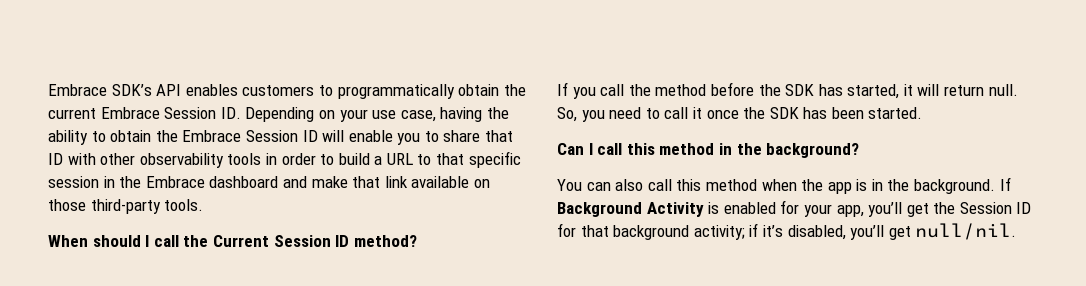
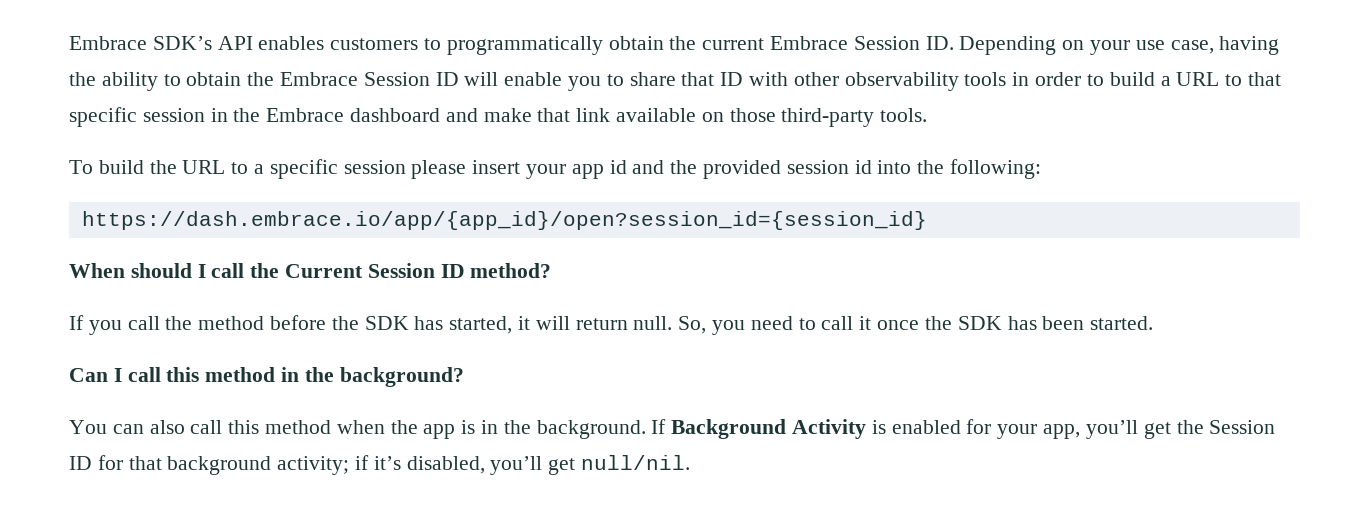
(204, 205) none -> [69,159,1042,179] [81,211,927,230] // To build the URL to a specific session please insert your app id and the provided session id into the following: // https://dash.embrace.io/app/{app_id}/open?session_id={session_id}

